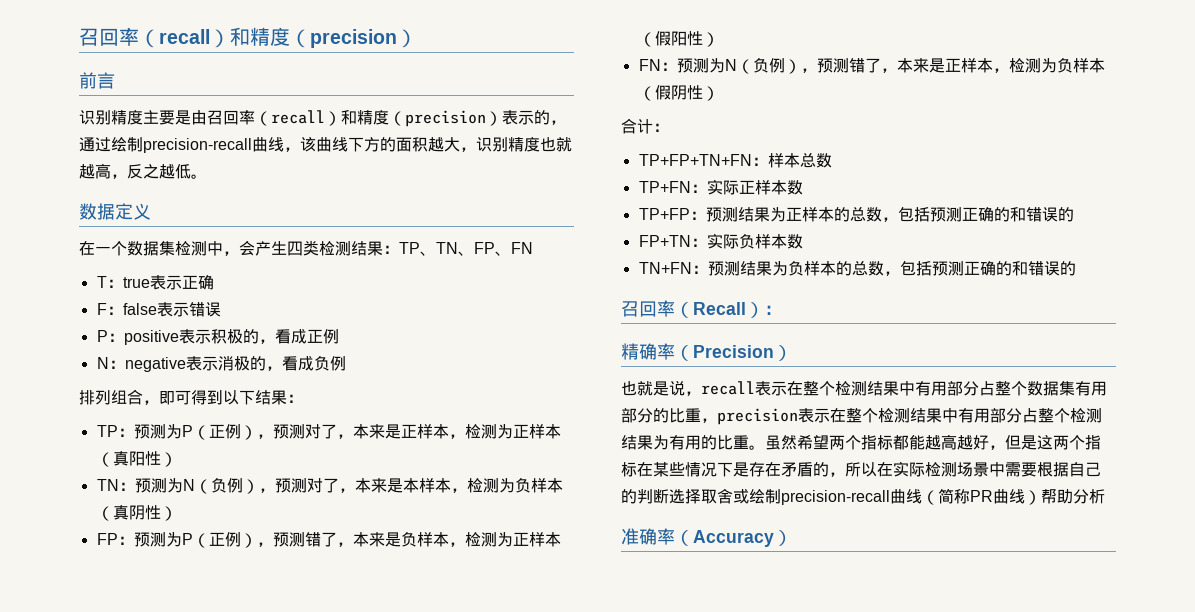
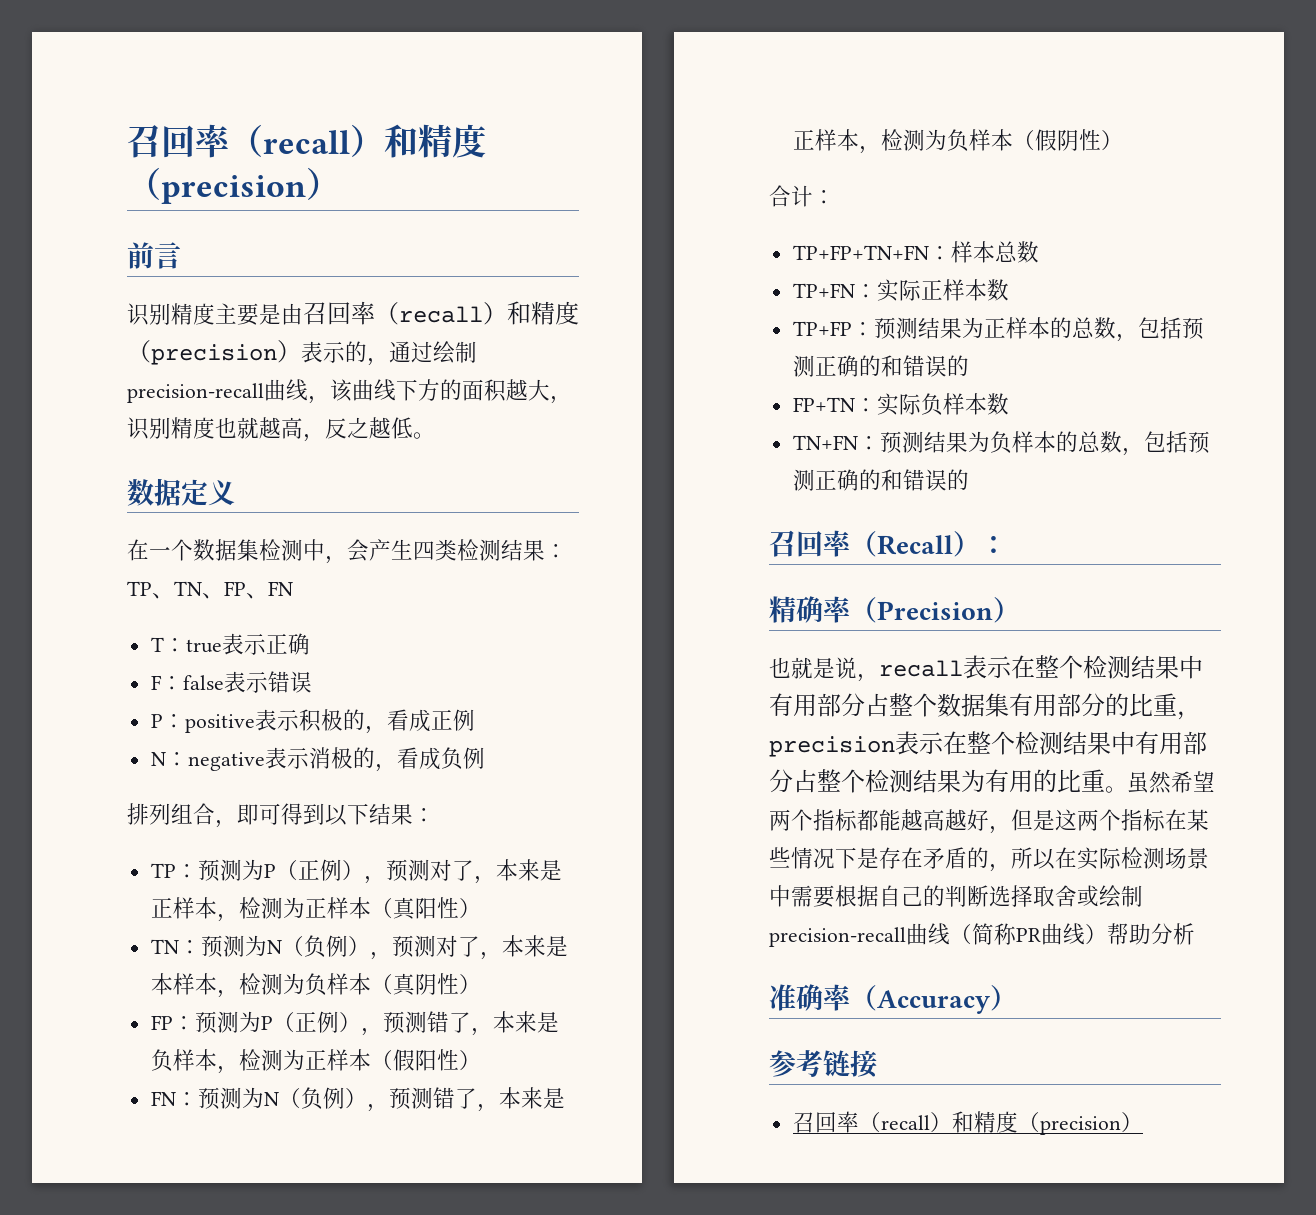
(792, 538) none -> [769,1050,877,1078] [792,1111,1143,1135] // 参考链接 // 召回率（recall）和精度（precision）

